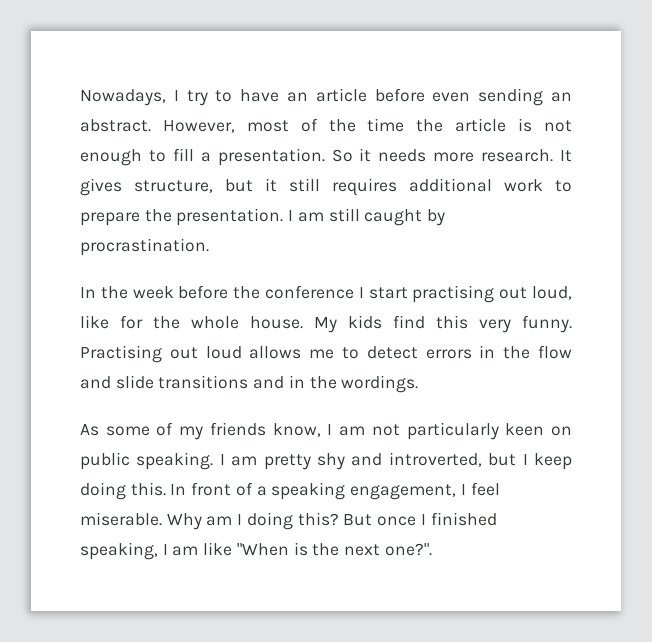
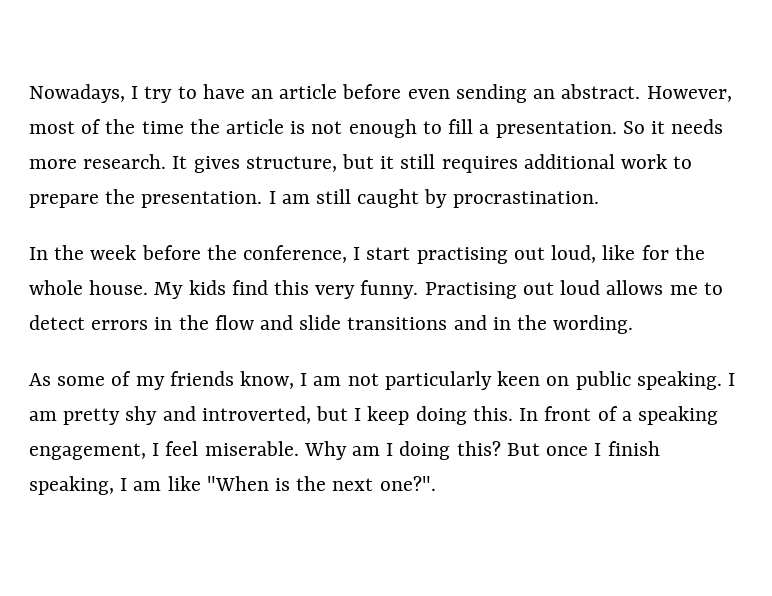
[265,285,354,299] conference -> [243,245,348,263] conference,
[341,375,419,393] wordings. -> [553,315,634,334] wording.
[430,512,497,526] finished -> [607,441,660,456] finish

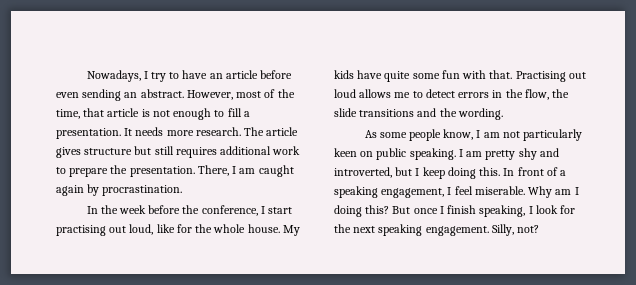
[141,119,220,134] time the -> [56,108,105,119] time, that
[622,121,665,134] So it -> [124,128,133,136] It
[172,154,395,173] It gives structure, but it -> [244,127,299,136] [56,146,152,158] The article gives structure but
[268,189,420,208] I am still caught -> [197,165,294,177] [56,185,84,196] There, I am caught again
[231,280,419,299] find this very funny. -> [357,70,513,82] have quite some fun with that.
[214,315,294,330] flow and -> [524,89,570,100] flow, the
[492,317,511,330] in -> (437, 112) none
[111,371,234,390] of my friends -> [409,129,442,141] people
[133,476,436,491] am like "When is the next one?". -> [535,205,576,214] [334,224,540,236] look for the next speaking engagement. Silly, not?

